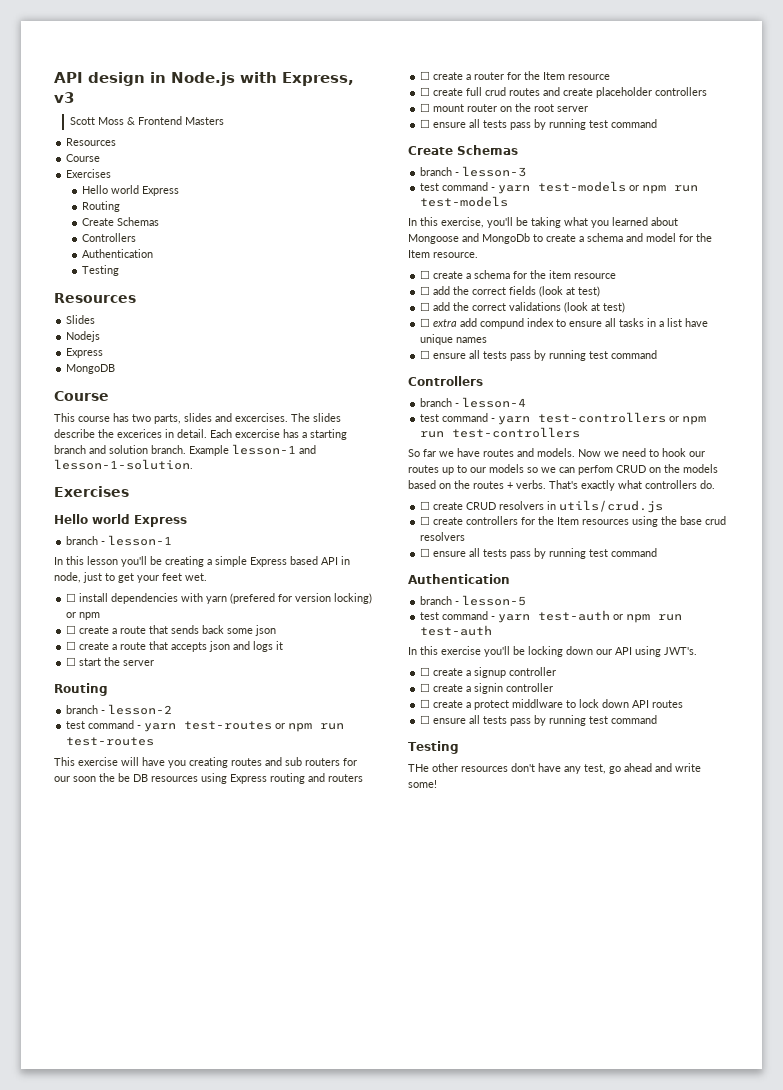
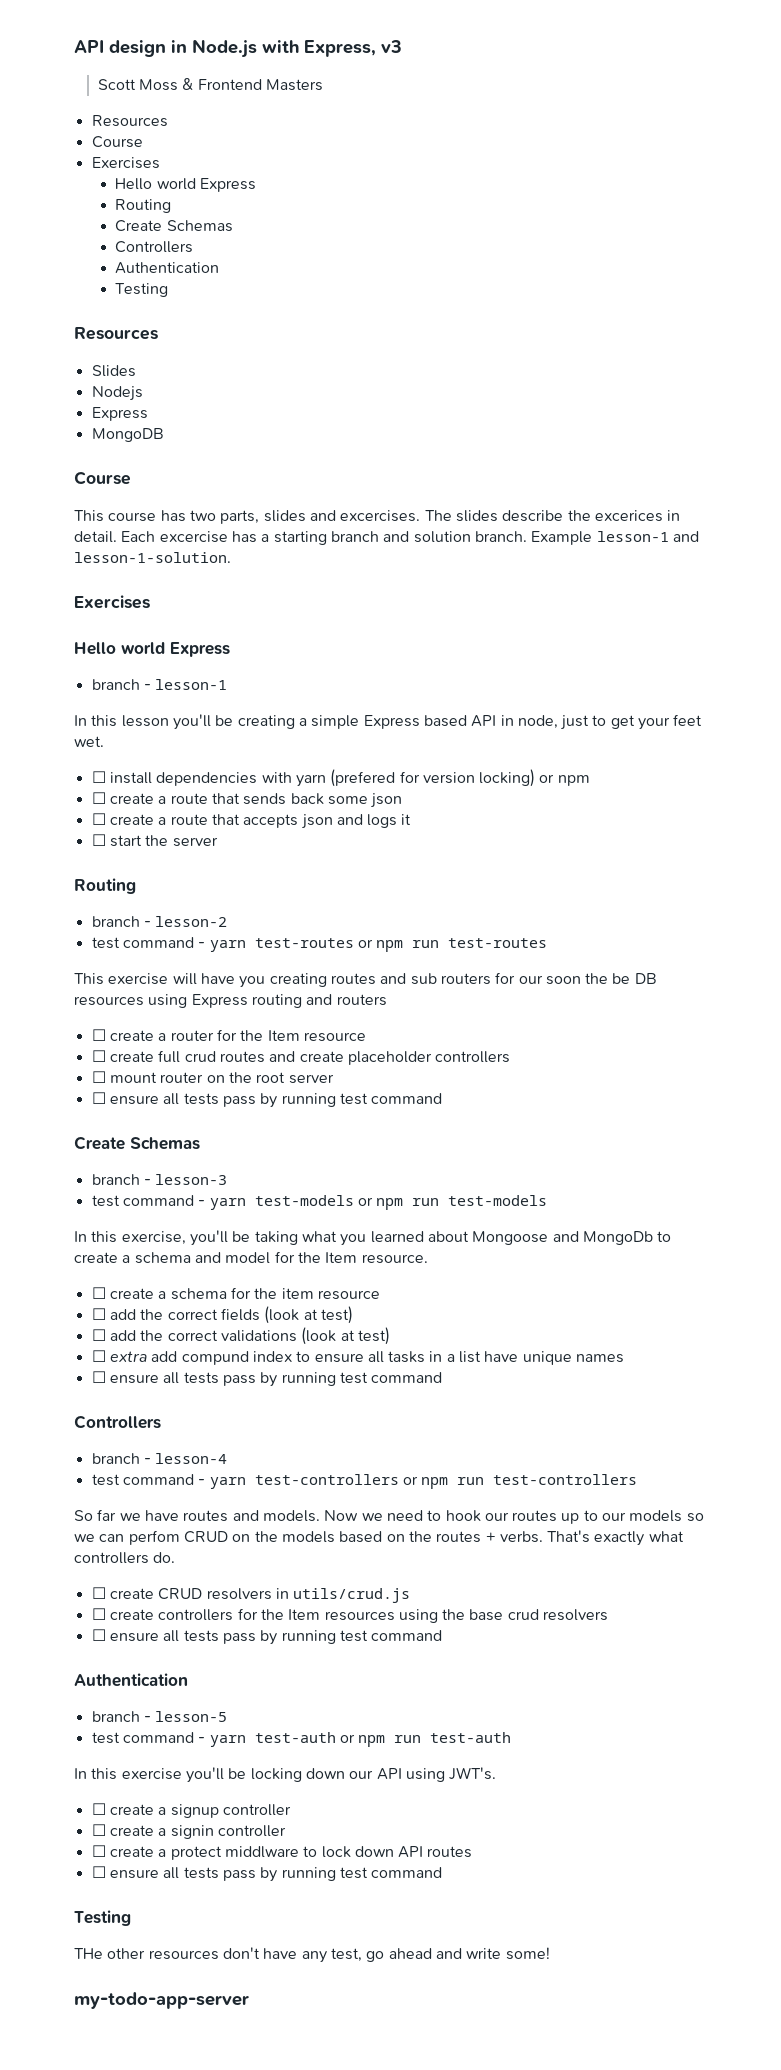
(437, 784) none -> [74,1992,249,2009] // my-todo-app-server

